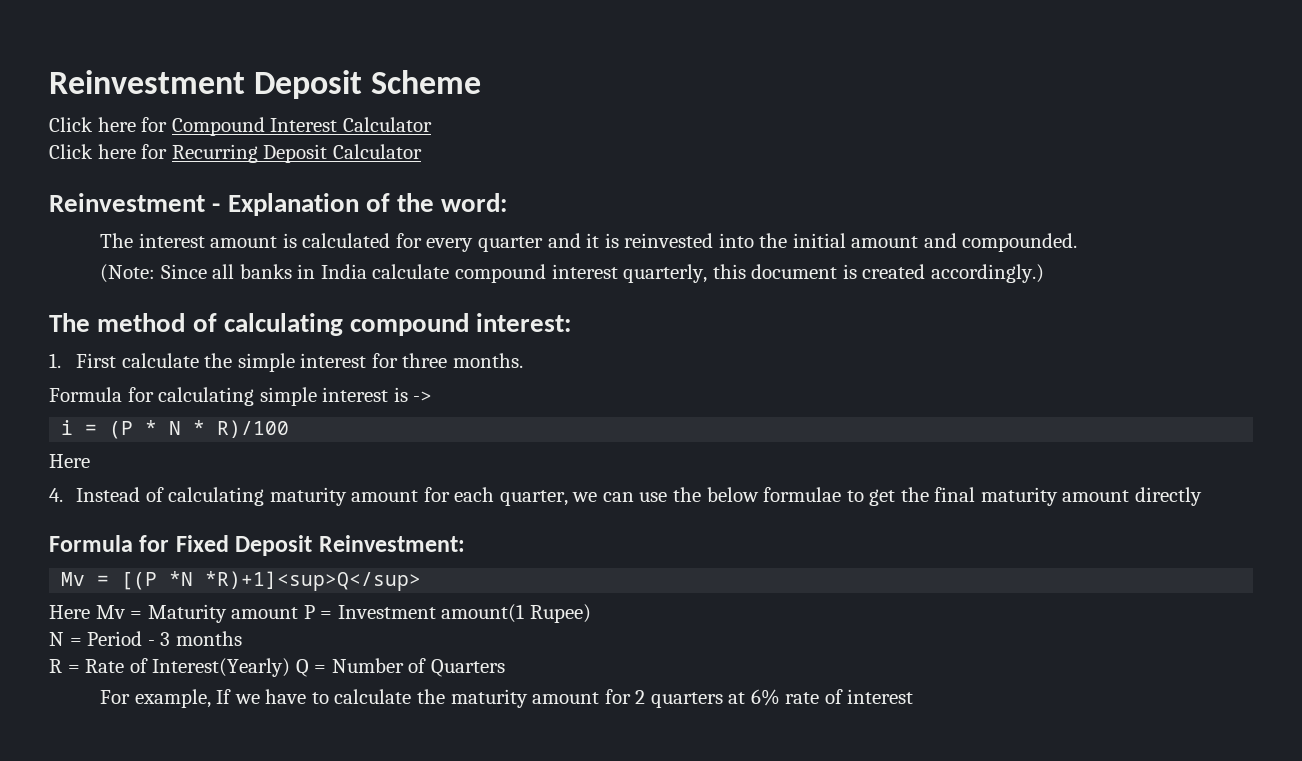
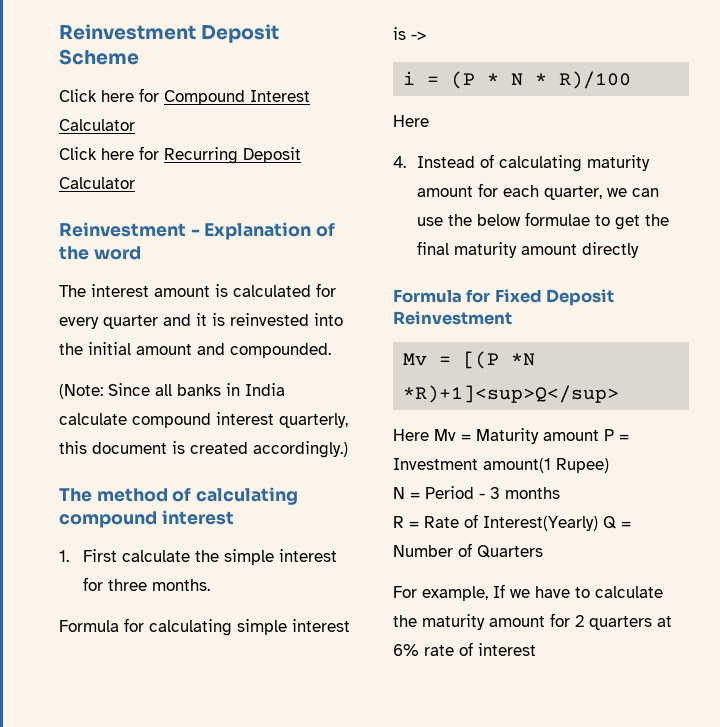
[441,193,508,212] word: -> [93,246,141,260] word
[476,313,572,332] interest: -> [161,510,234,525] interest
[318,535,465,552] Reinvestment: -> [393,311,512,325] Reinvestment

